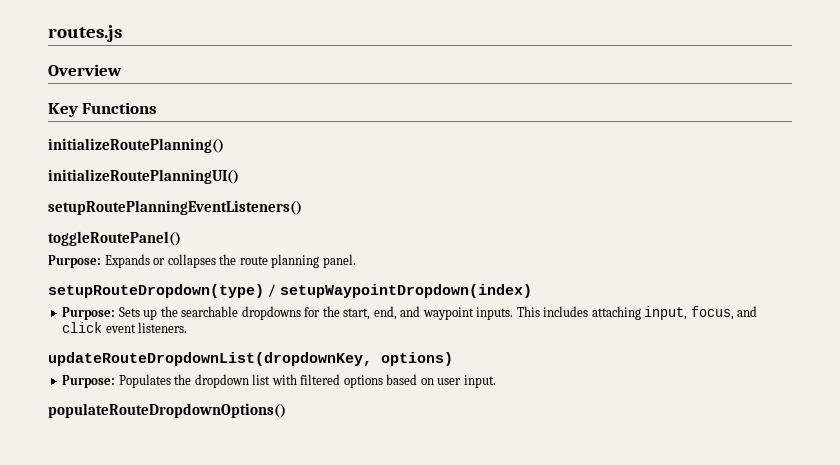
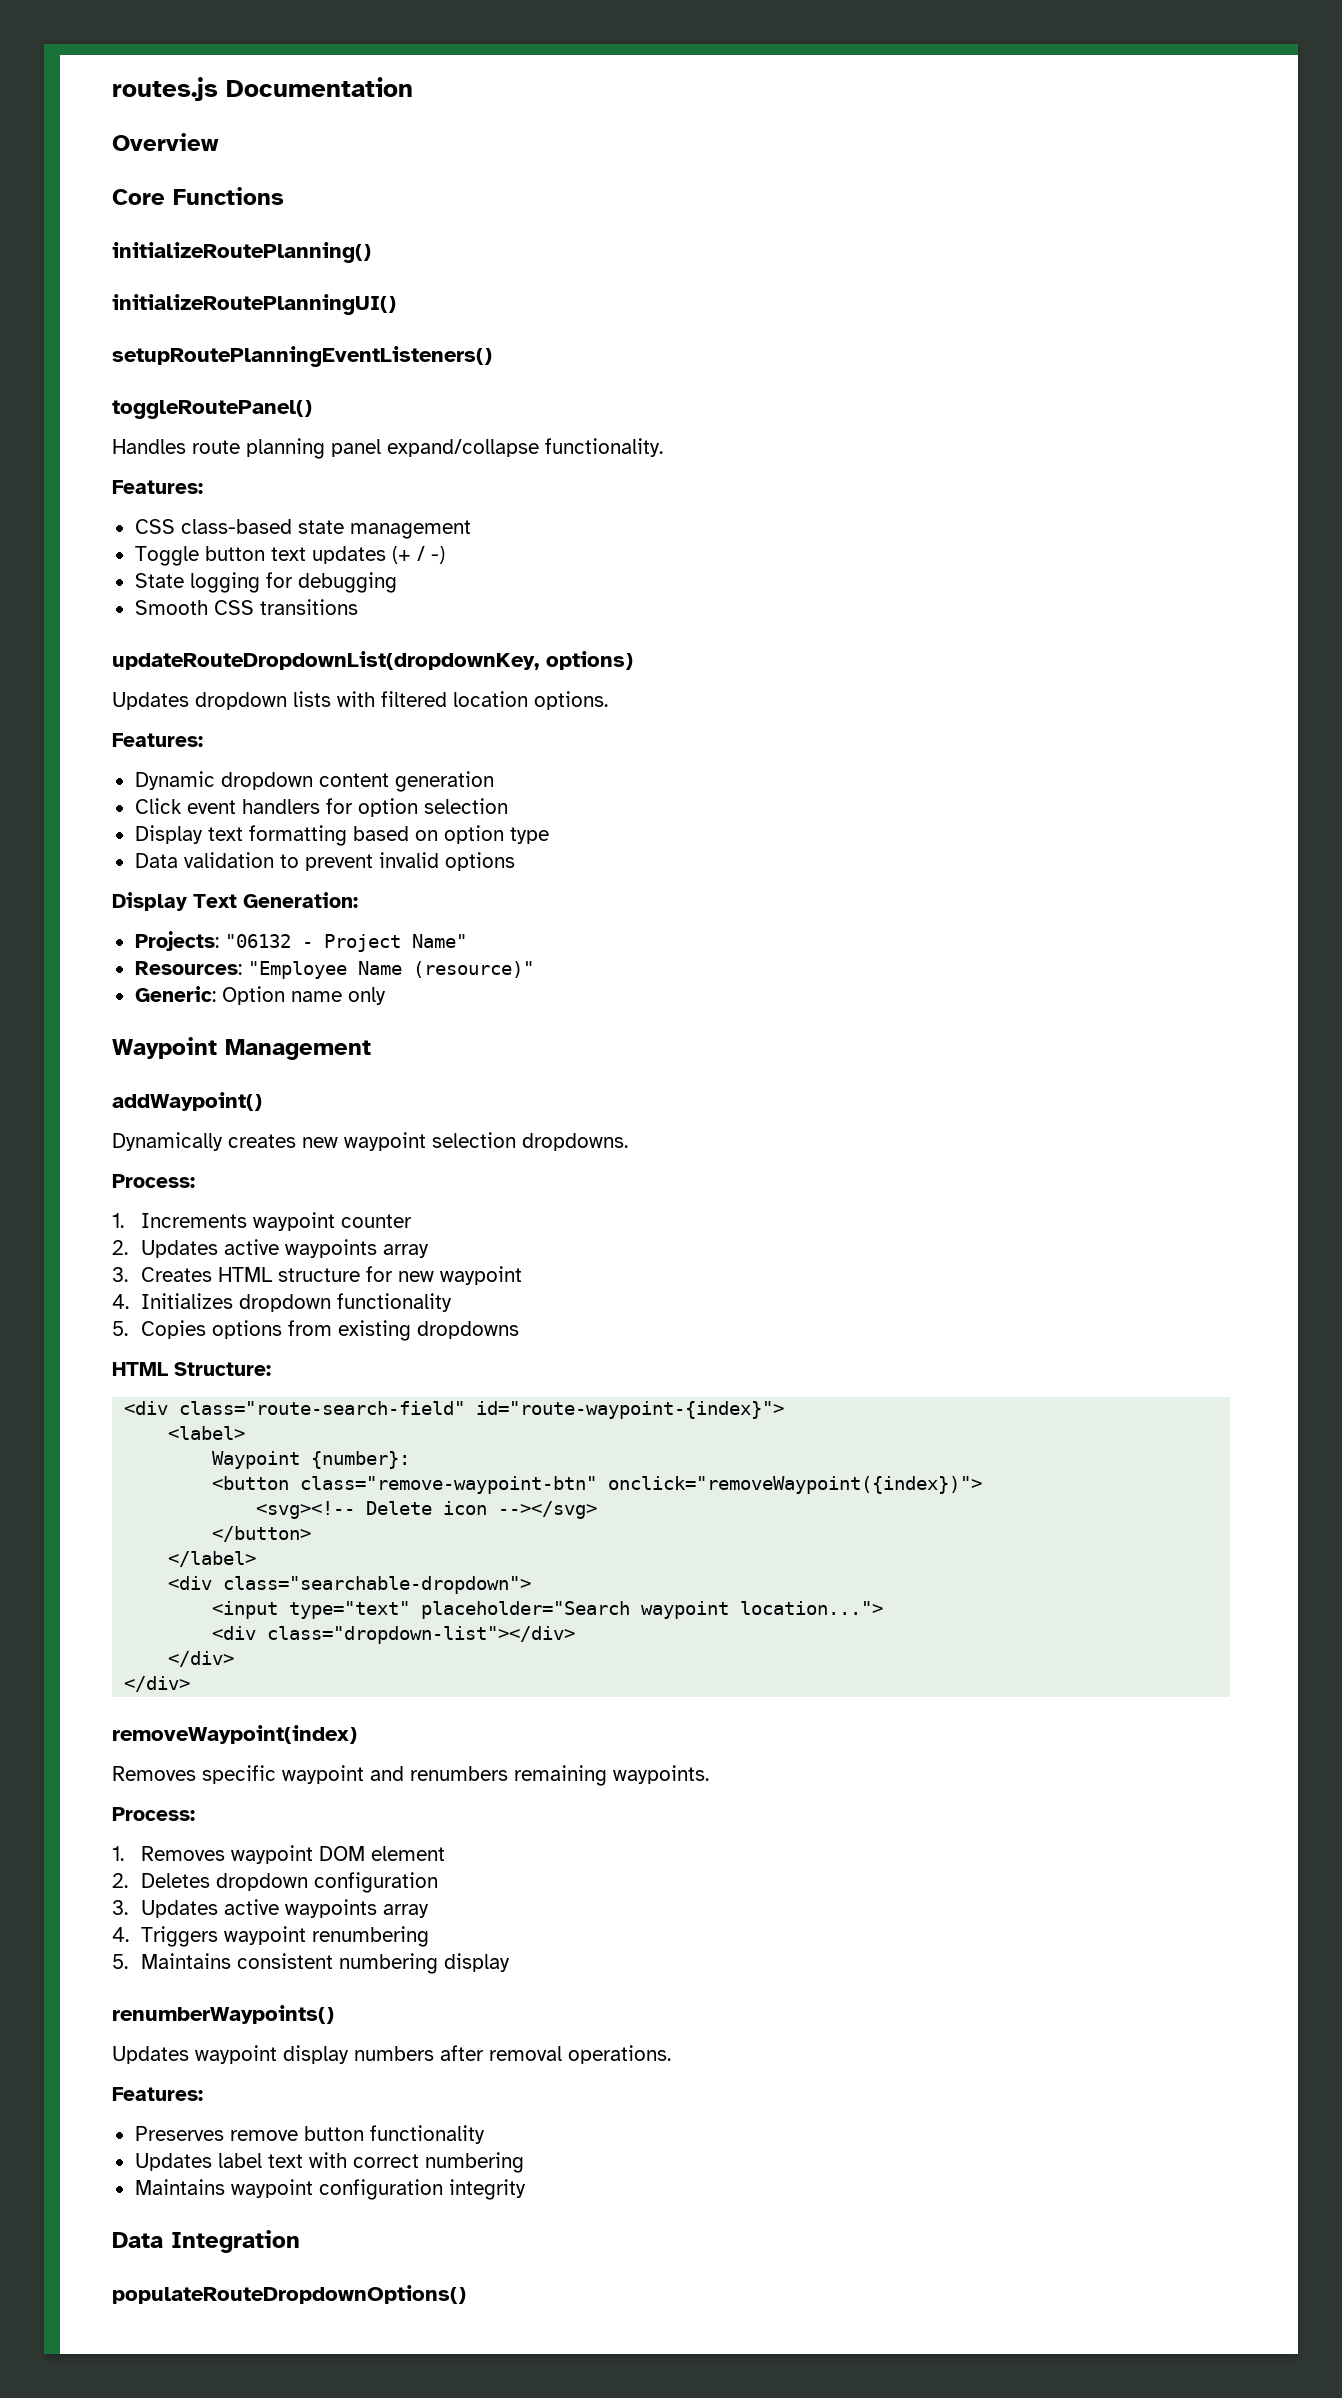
(122, 33) none -> [226,77,413,97] Documentation
[48,103,78,117] Key -> [112,189,165,205] Core
[48,254,356,268] [48,284,532,298] [62,306,758,320] [62,322,188,333] [48,352,453,366] [62,374,496,388] Purpose: Expands or collapses the route planning panel. // setupRouteDropdown(type) / setupWaypointDropdown(index) // Purpose: Sets up the searchable dropdowns for the start, end, and waypoint inputs. This includes attaching input, focus, and click event listeners. // updateRouteDropdownList(dropdownKey, options) // Purpose: Populates the dropdown list with filtered options based on user input. -> [112,438,663,459] [112,480,203,494] [134,519,471,539] [134,546,445,566] [134,572,397,593] [134,599,358,615] [112,651,633,670] [112,691,608,710] [112,733,203,747] [134,771,494,792] [134,798,508,817] [134,825,549,846] [134,852,515,871] [112,892,358,911] [134,931,467,952] [134,961,534,979] [134,986,386,1005] [112,1037,371,1060] [112,1092,262,1111] [112,1132,628,1151] [112,1174,195,1188] [112,1212,412,1231] [112,1239,429,1258] [112,1266,522,1285] [112,1293,452,1312] [112,1320,519,1341] [112,1362,271,1376] [124,1401,785,1419] [168,1426,246,1440] [212,1451,411,1469] [212,1476,983,1494] [256,1501,598,1519] [212,1526,312,1542] [168,1551,257,1567] [168,1576,532,1594] [212,1601,884,1619] [212,1626,576,1644] [168,1651,235,1667] [124,1676,191,1692] [112,1725,357,1744] [112,1765,709,1786] [112,1807,195,1821] [112,1845,445,1864] [112,1872,438,1893] [112,1899,429,1918] [112,1926,429,1947] [112,1953,510,1974] [112,2005,334,2024] [112,2045,671,2064] [112,2087,203,2101] [134,2125,485,2144] [134,2152,524,2173] [134,2179,526,2200] [112,2230,300,2253] Handles route planning panel expand/collapse functionality. // Features: // CSS class-based state management // Toggle button text updates (+ / -) // State logging for debugging // Smooth CSS transitions // updateRouteDropdownList(dropdownKey, options) // Updates dropdown lists with filtered location options. // Features: // Dynamic dropdown content generation // Click event handlers for option selection // Display text formatting based on option type // Data validation to prevent invalid options // Display Text Generation: // Projects: "06132 - Project Name" // Resources: "Employee Name (resource)" // Generic: Option name only // Waypoint Management // addWaypoint() // Dynamically creates new waypoint selection dropdowns. // Process: // 1. Increments waypoint counter // 2. Updates active waypoints array // 3. Creates HTML structure for new waypoint // 4. Initializes dropdown functionality // 5. Copies options from existing dropdowns // HTML Structure: // <div class="route-search-field" id="route-waypoint-{index}"> // <label> // Waypoint {number}: // <button class="remove-waypoint-btn" onclick="removeWaypoint({index})"> // <svg><!-- Delete icon --></svg> // </button> // </label> // <div class="searchable-dropdown"> // <input type="text" placeholder="Search waypoint location..."> // <div class="dropdown-list"></div> // </div> // </div> // removeWaypoint(index) // Removes specific waypoint and renumbers remaining waypoints. // Process: // 1. Removes waypoint DOM element // 2. Deletes dropdown configuration // 3. Updates active waypoints array // 4. Triggers waypoint renumbering // 5. Maintains consistent numbering display // renumberWaypoints() // Updates waypoint display numbers after removal operations. // Features: // Preserves remove button functionality // Updates label text with correct numbering // Maintains waypoint configuration integrity // Data Integration

